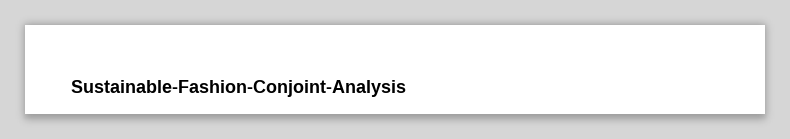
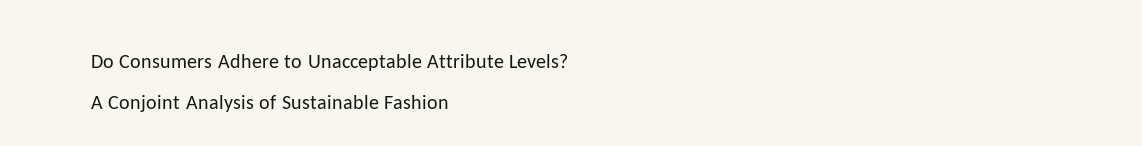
[71,80,406,97] Sustainable-Fashion-Conjoint-Analysis -> [91,54,569,71] [91,95,449,112] Do Consumers Adhere to Unacceptable Attribute Levels? // A Conjoint Analysis of Sustainable Fashion

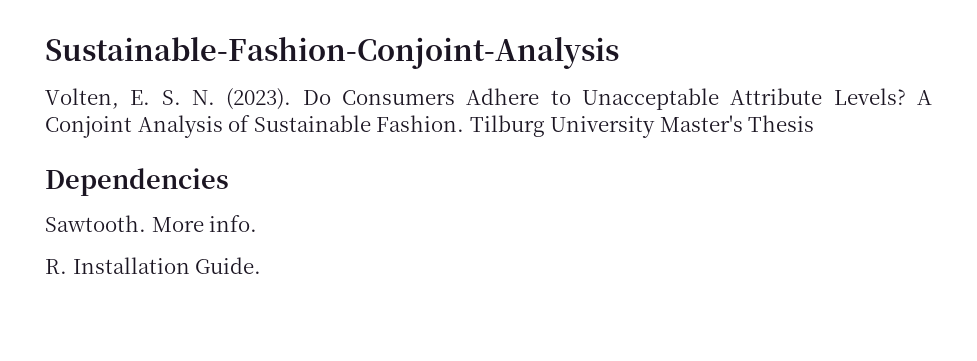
(91, 61) none -> [45,37,619,69] [45,88,292,110] Sustainable-Fashion-Conjoint-Analysis // Volten, E. S. N. (2023).
(569, 61) // -> (906, 96) none
[384,95,449,109] Fashion -> [376,115,815,138] [45,168,229,196] [45,215,258,232] [45,257,262,274] Fashion. Tilburg University Master's Thesis // Dependencies // Sawtooth. More info. // R. Installation Guide.

